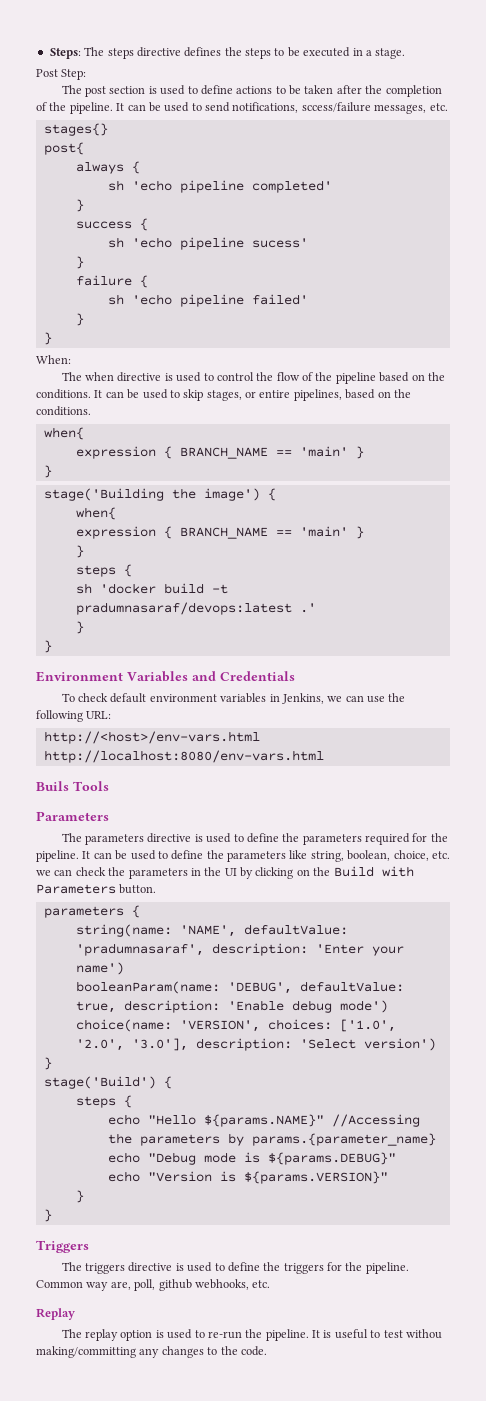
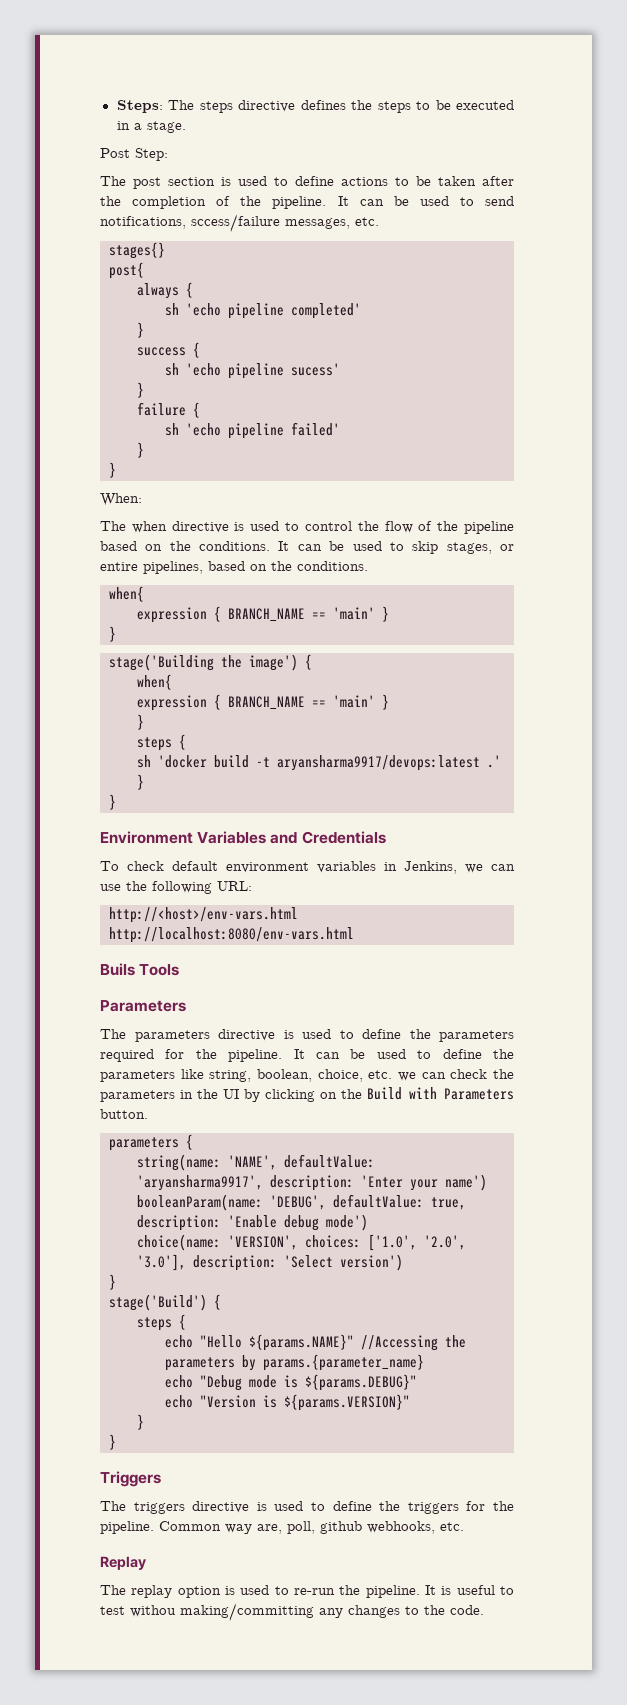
[75,602,292,615] pradumnasaraf/devops:latest -> [277,755,480,771] aryansharma9917/devops:latest
[75,943,204,956] 'pradumnasaraf', -> [137,1175,263,1191] 'aryansharma9917',

